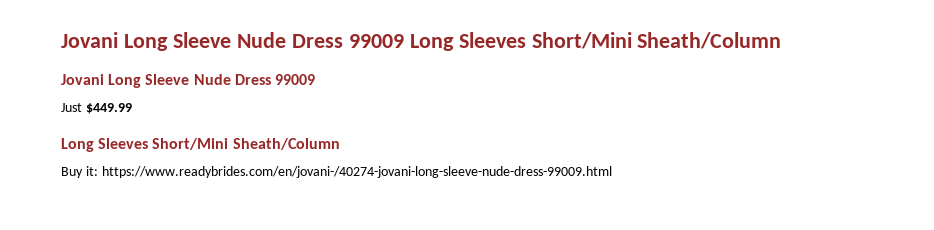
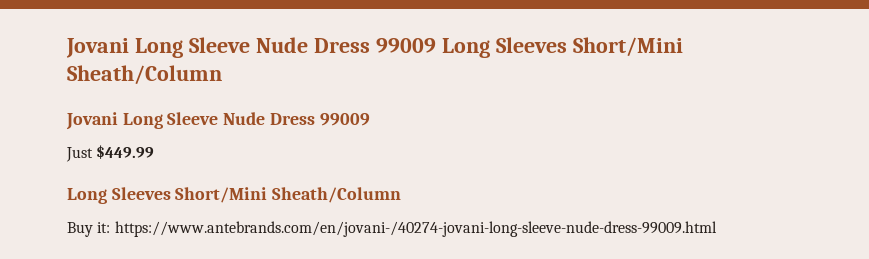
[101,166,612,178] https://www.readybrides.com/en/jovani-/40274-jovani-long-sleeve-nude-dress-99009.html -> [114,221,717,237] https://www.antebrands.com/en/jovani-/40274-jovani-long-sleeve-nude-dress-99009.html

